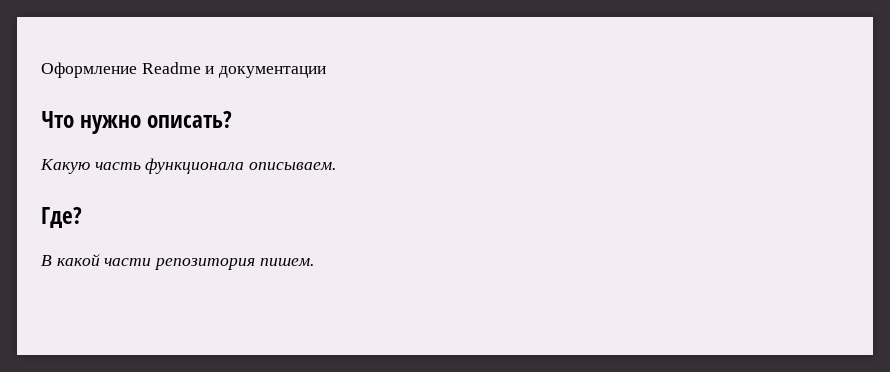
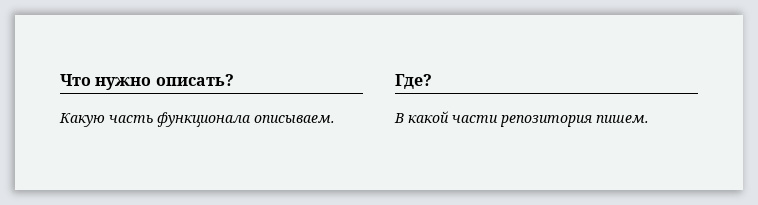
[41,62,327,78] Оформление Readme и документации // -> (60, 80) none

